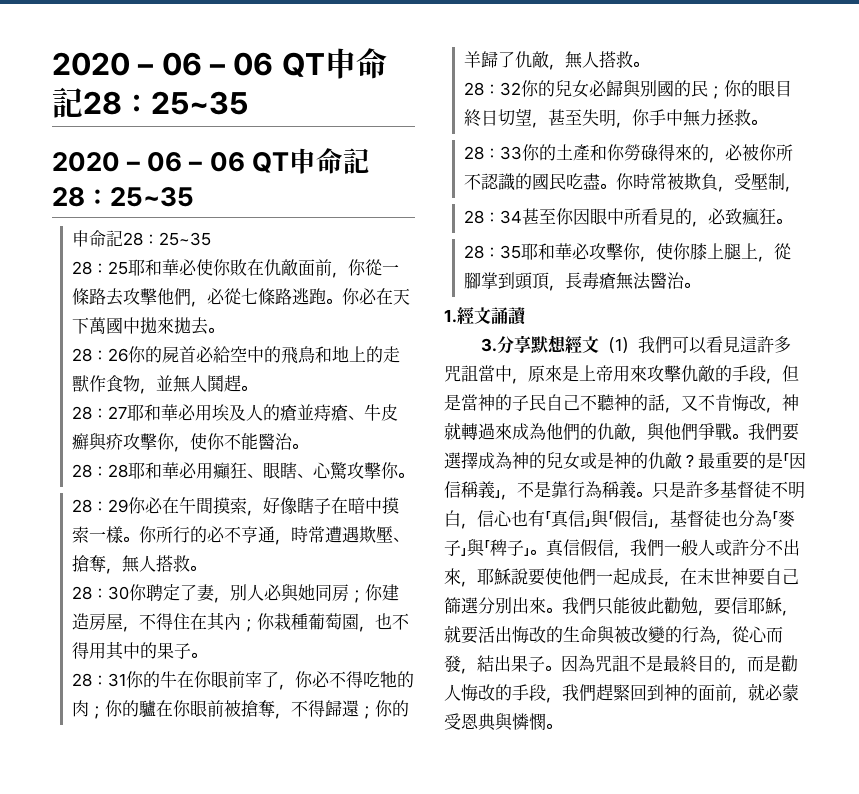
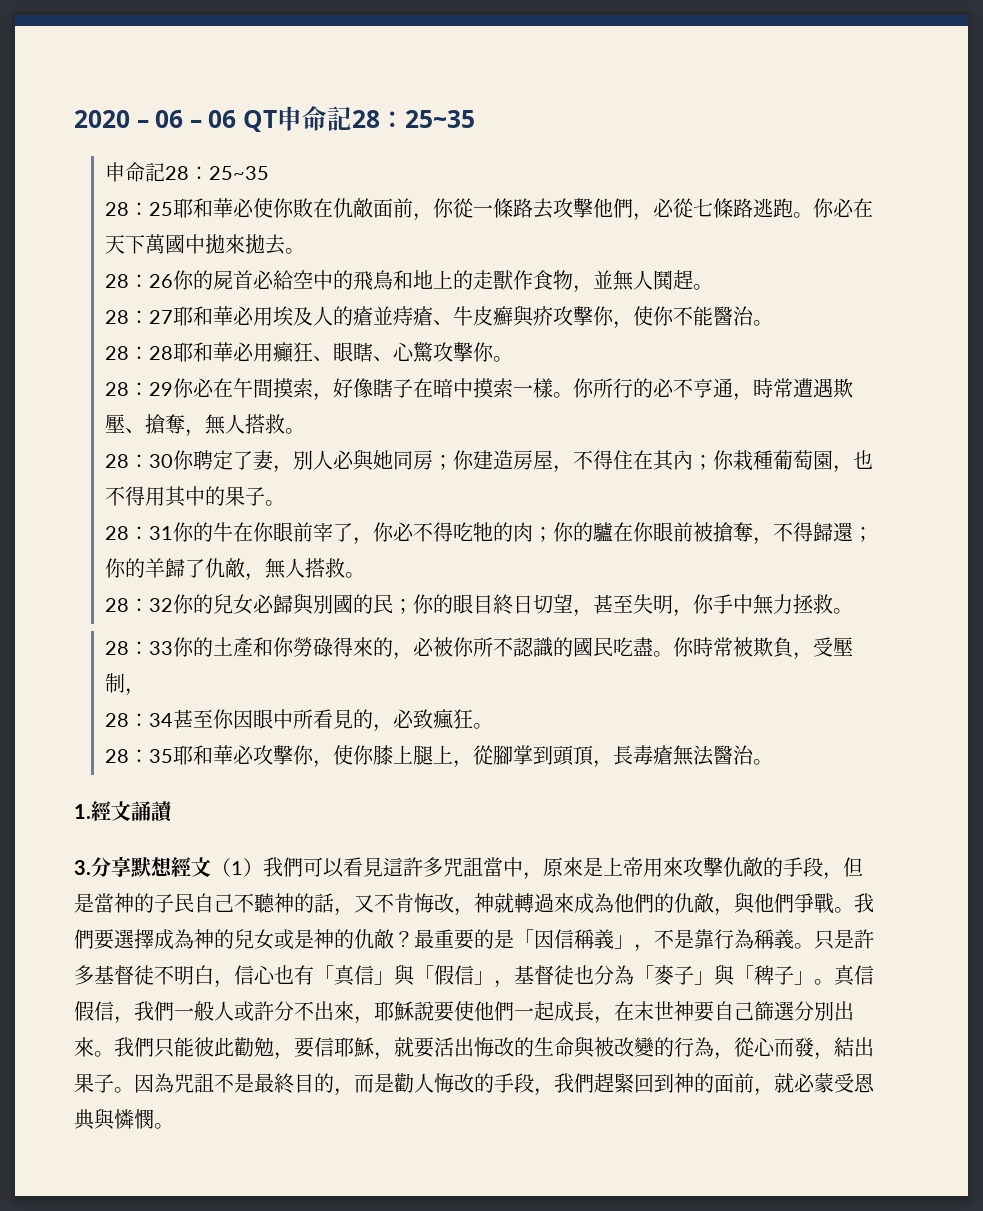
[52,148,370,174] [52,187,194,207] // 2020 – 06 – 06 QT申命記28：25~35 -> (476, 119) none

